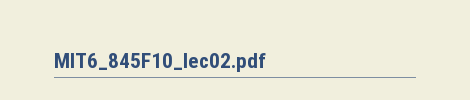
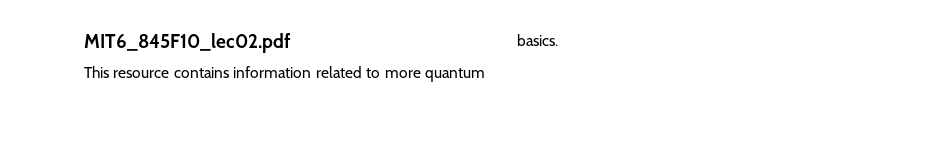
(266, 62) none -> [84,66,485,82] [517,34,558,46] // This resource contains information related to more quantum basics.

